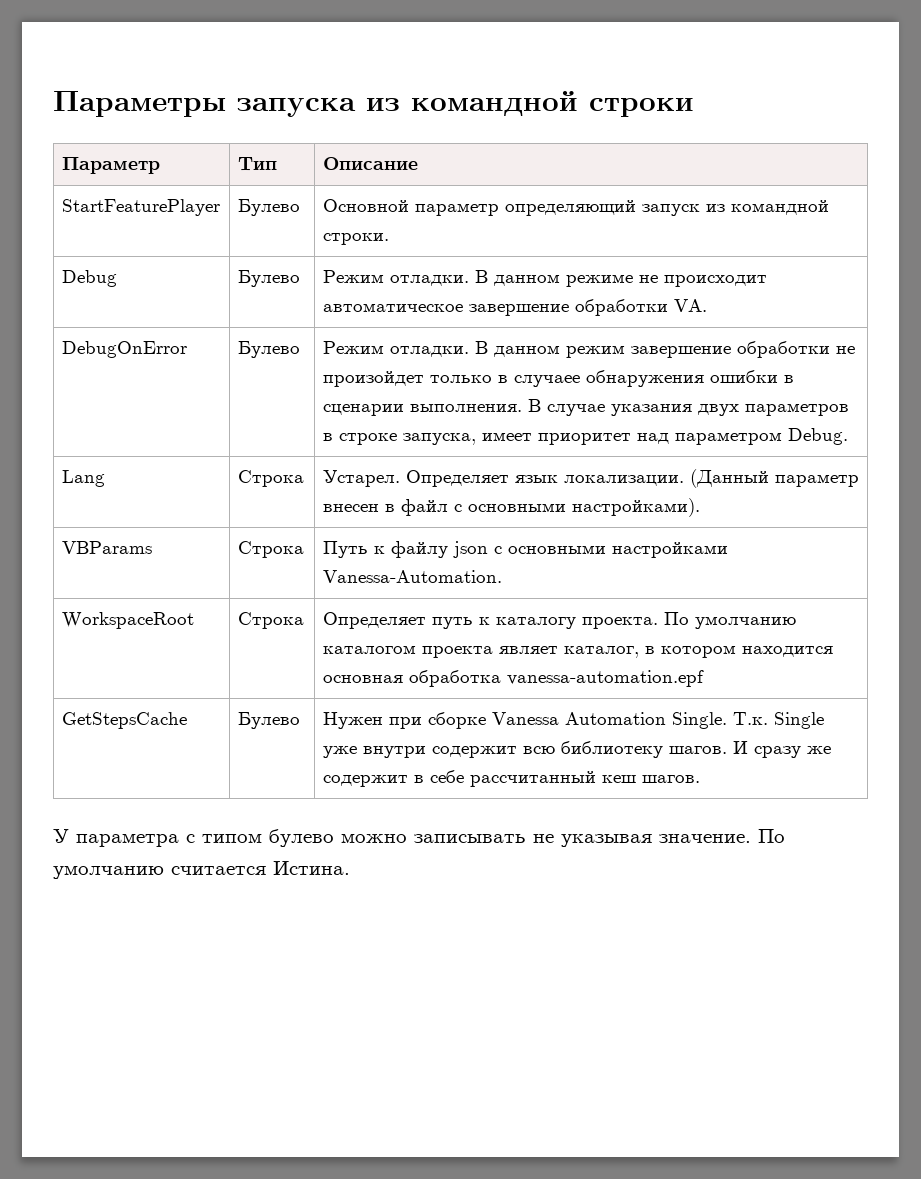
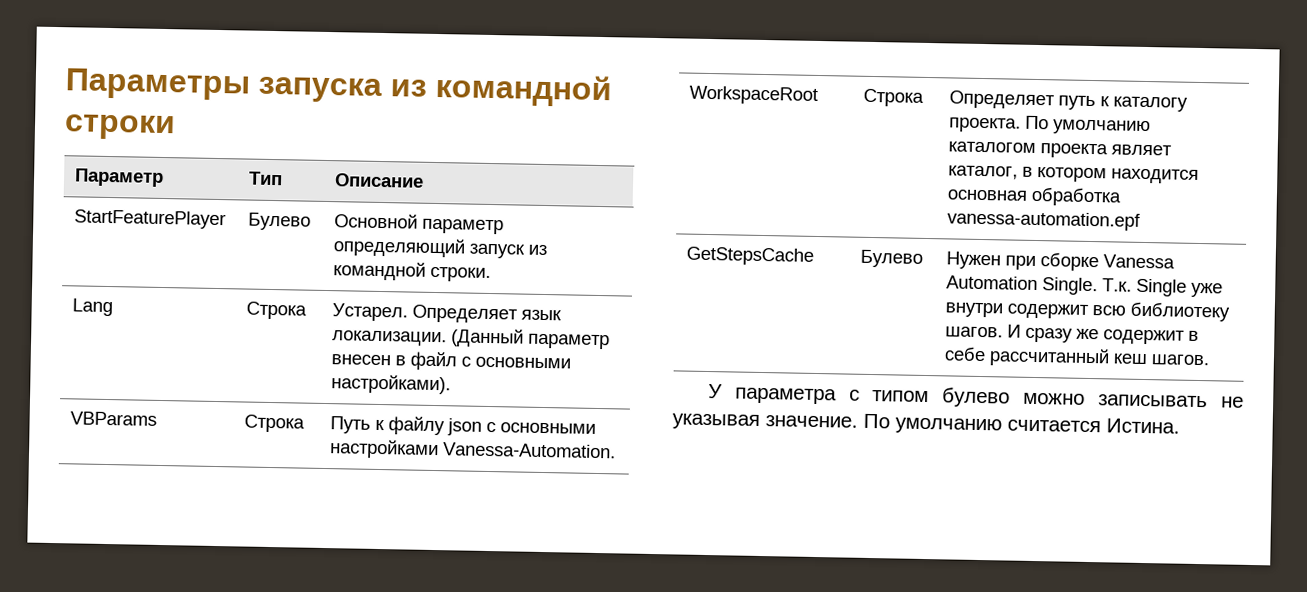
[61,270,117,287] [237,270,300,287] [322,270,767,287] [322,299,707,316] [61,341,187,358] [237,341,300,358] [322,341,855,358] [322,370,794,387] [322,399,849,416] [322,428,848,445] // Debug | Булево | Режим отладки. В данном режиме не происходит автоматическое завершение обработки VA. // DebugOnError | Булево | Режим отладки. В данном режим завершение обработки не произойдет только в случаее обнаружения ошибки в сценарии выполнения. В случае указания двух параметров в строке запуска, имеет приоритет над параметром Debug. -> (492, 274) none

